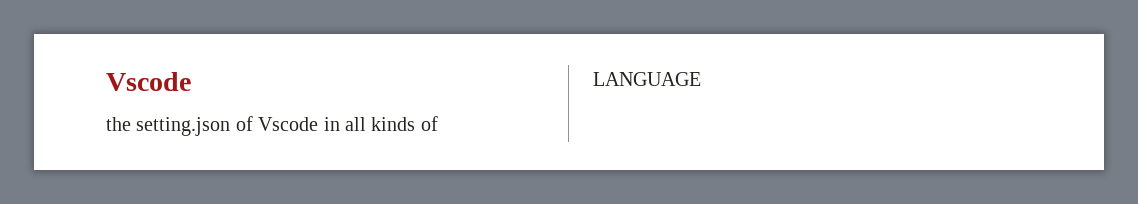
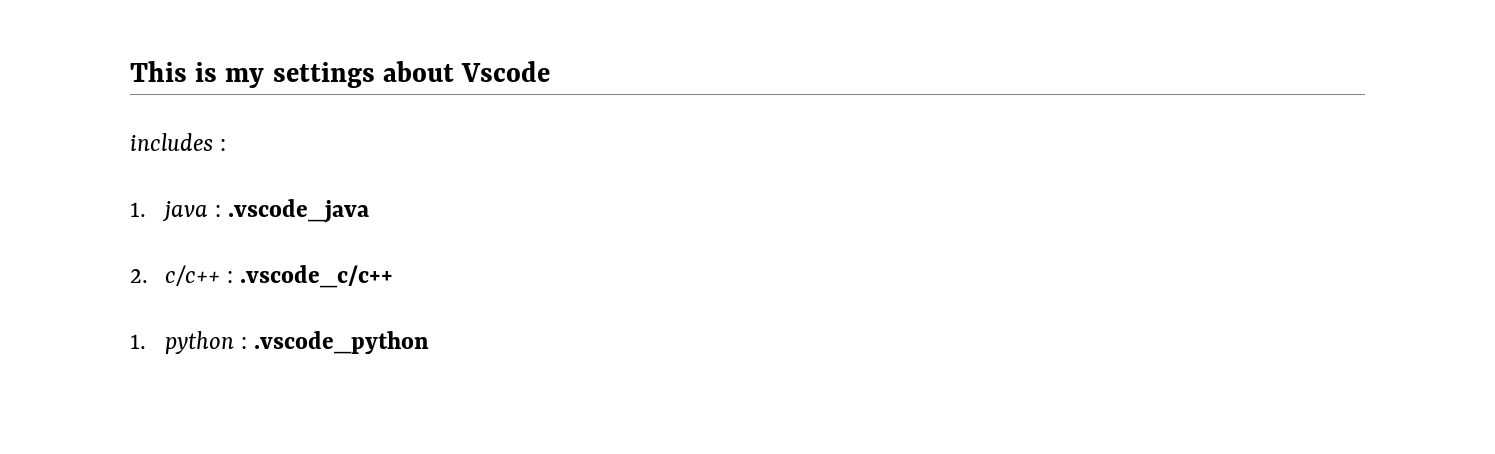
[106,72,191,91] [106,116,438,136] [593,72,701,86] Vscode // the setting.json of Vscode in all kinds of LANGUAGE -> [130,61,551,88] [130,133,227,151] [130,199,370,223] [130,265,394,288] [130,331,430,354] This is my settings about Vscode // includes : // 1. java : .vscode_java // 2. c/c++ : .vscode_c/c++ // 1. python : .vscode_python

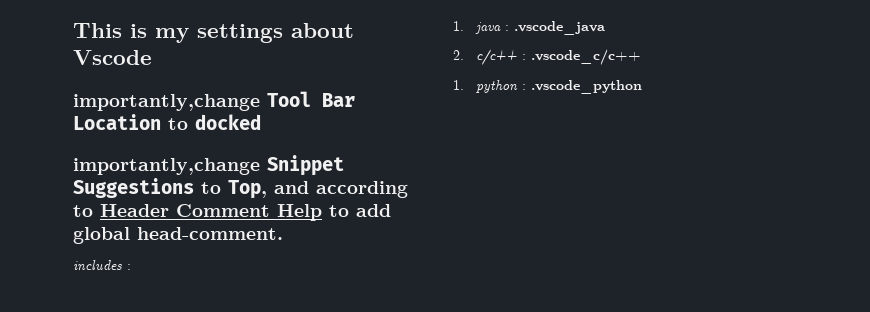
(551, 71) none -> [73,91,355,111] [73,114,261,130] [73,155,344,176] [73,178,408,199] [73,204,391,221] [73,227,283,244] // importantly,change Tool Bar Location to docked // importantly,change Snippet Suggestions to Top, and according to Header Comment Help to add global head-comment.

